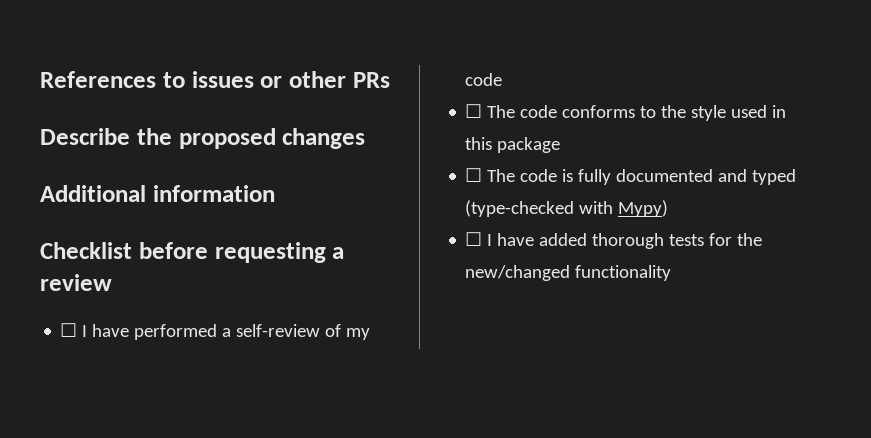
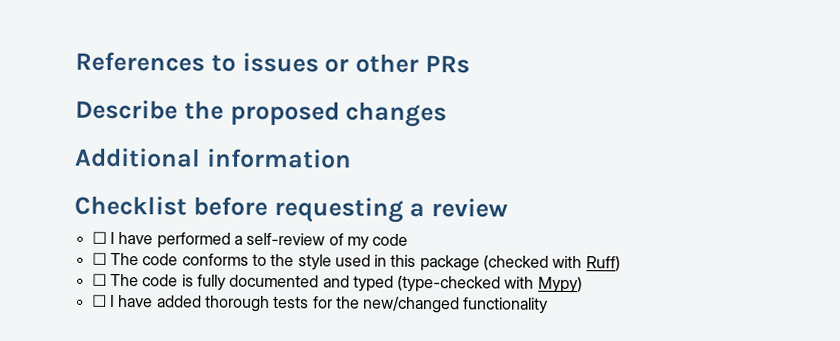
(561, 145) none -> [483,255,621,272] (checked with Ruff)

